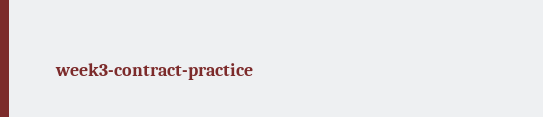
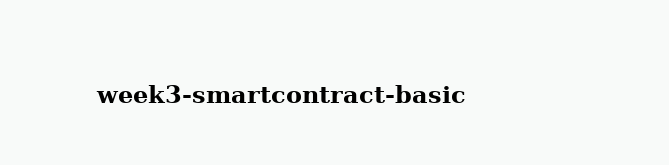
[55,63,253,80] week3-contract-practice -> [96,85,466,103] week3-smartcontract-basic

